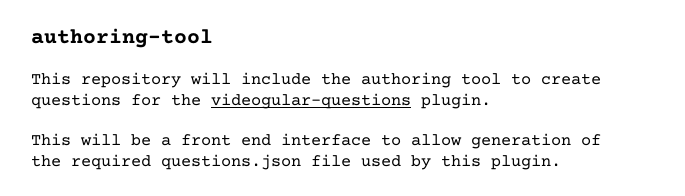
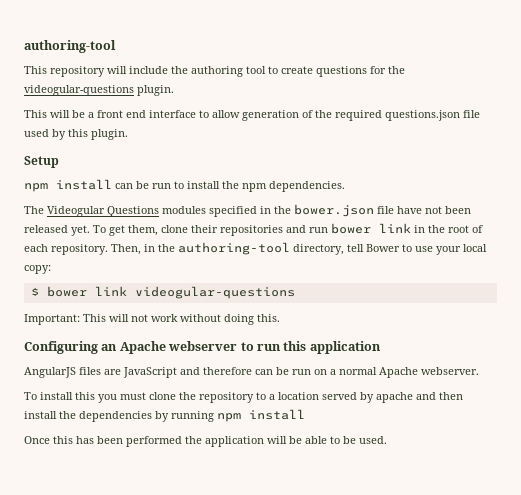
(561, 162) none -> [24,156,59,168] [24,179,345,192] [24,204,471,217] [24,223,483,236] [24,242,487,255] [24,265,51,274] [30,286,295,299] [24,314,280,325] [24,341,381,354] [24,367,479,378] [24,392,463,403] [24,409,305,422] [24,436,387,447] // Setup // npm install can be run to install the npm dependencies. // The Videogular Questions modules specified in the bower.json file have not been released yet. To get them, clone their repositories and run bower link in the root of each repository. Then, in the authoring-tool directory, tell Bower to use your local copy: // $ bower link videogular-questions // Important: This will not work without doing this. // Configuring an Apache webserver to run this application // AngularJS files are JavaScript and therefore can be run on a normal Apache webserver. // To install this you must clone the repository to a location served by apache and then install the dependencies by running npm install // Once this has been performed the application will be able to be used.

